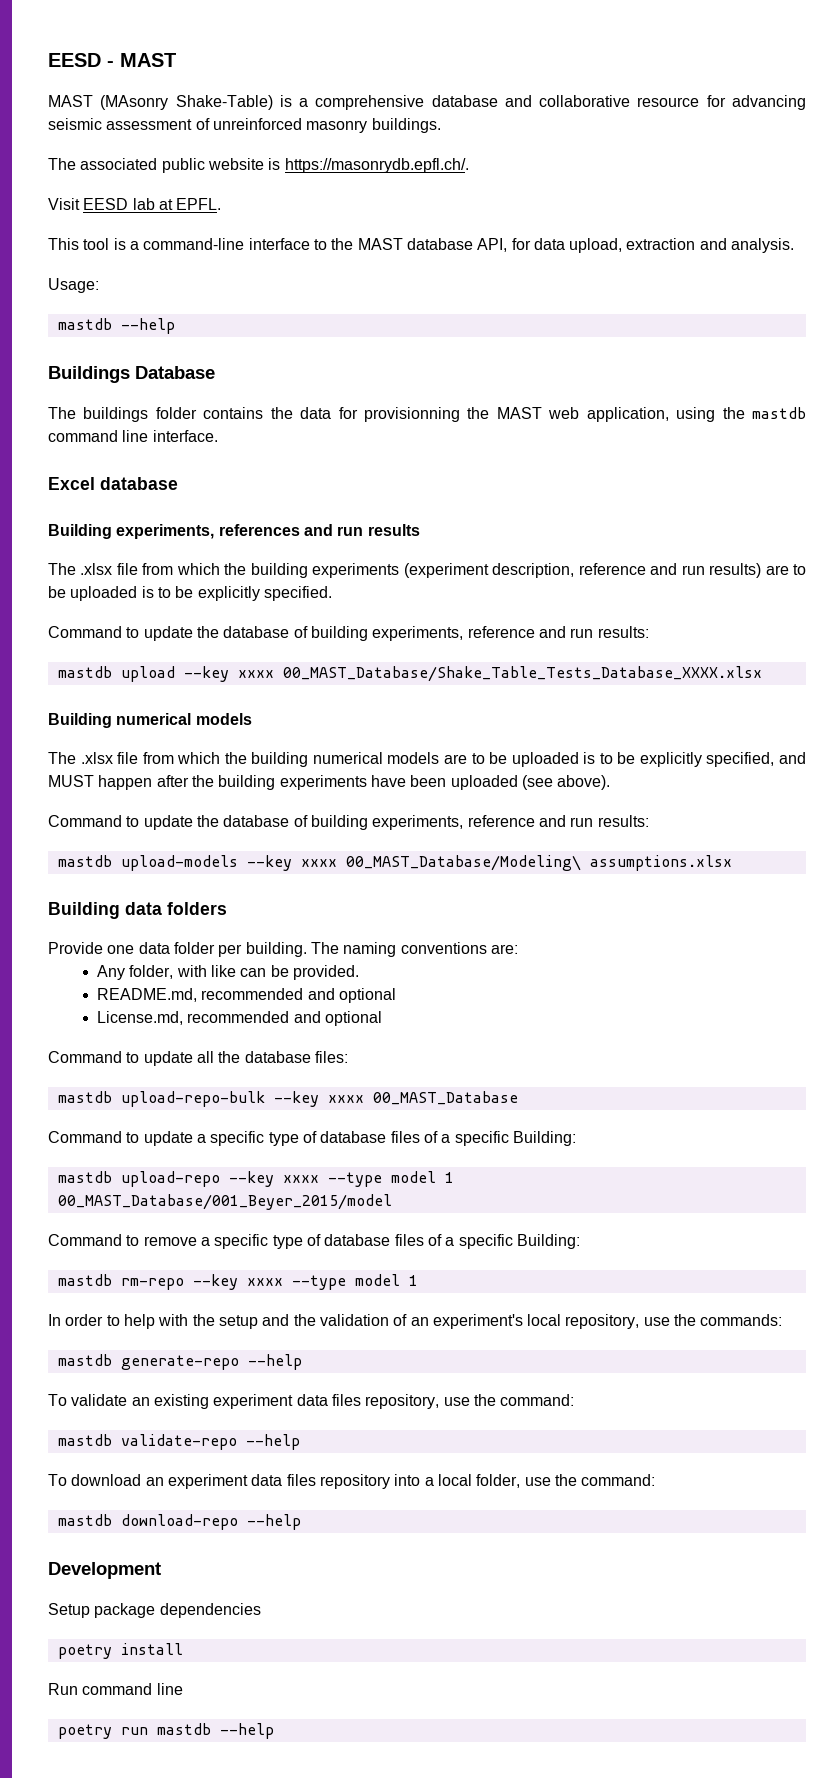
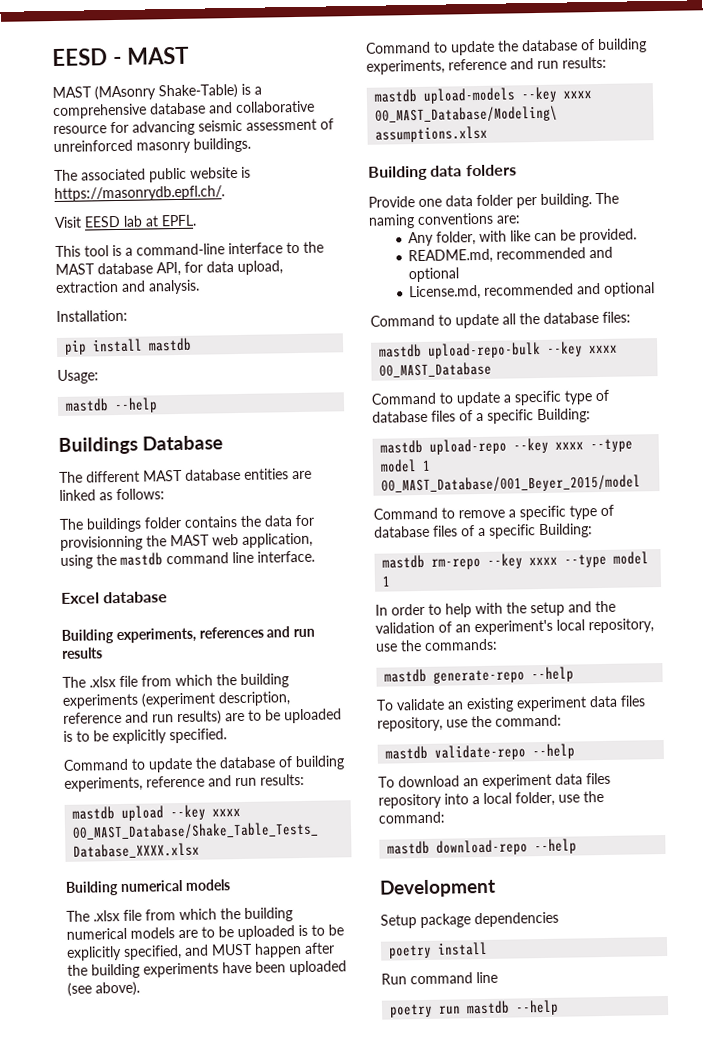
(795, 245) none -> [56,309,128,323] [64,337,193,355] // Installation: // pip install mastdb
(215, 372) none -> [59,468,312,483] [59,488,165,501] // The different MAST database entities are linked as follows:

